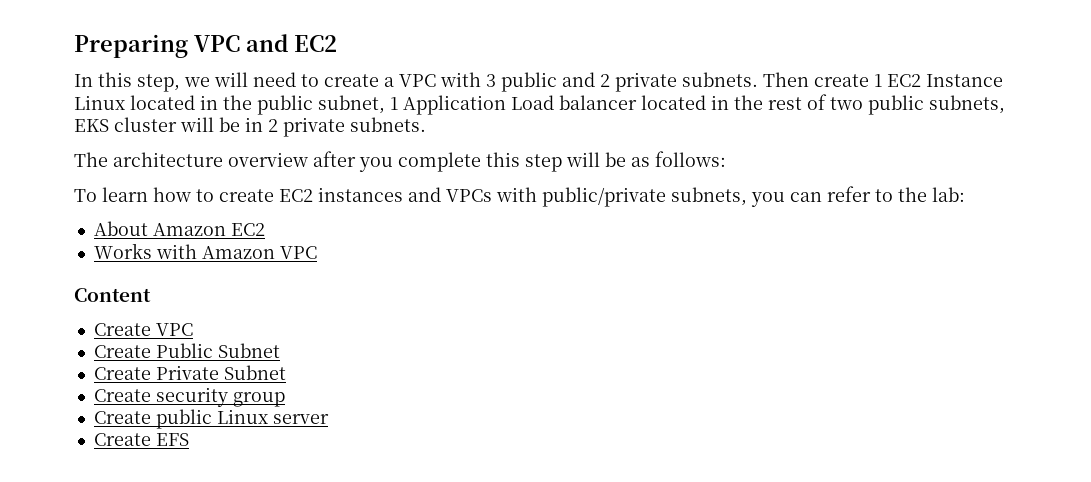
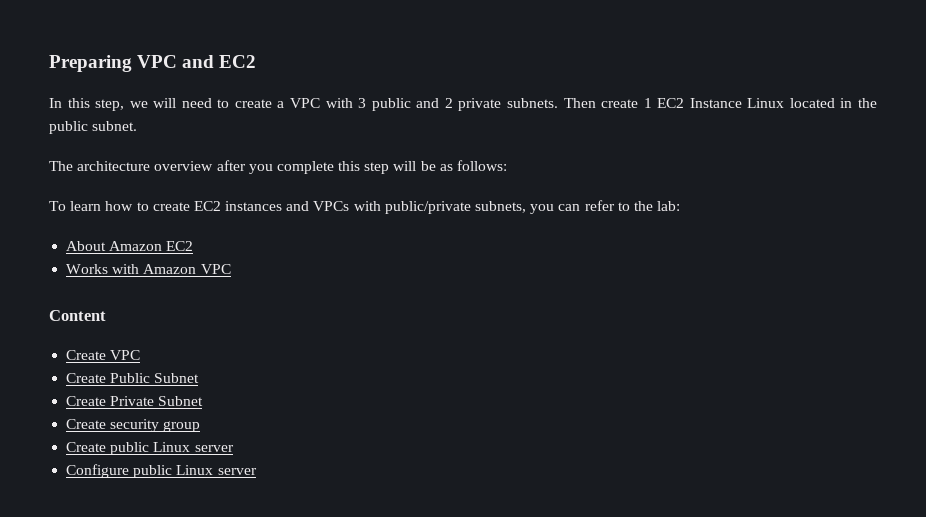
[318,94,1005,115] [74,117,426,137] subnet, 1 Application Load balancer located in the rest of two public subnets, EKS cluster will be in 2 private subnets. -> [92,121,138,131] subnet.
[93,433,189,446] Create EFS -> [66,464,257,478] Configure public Linux server

